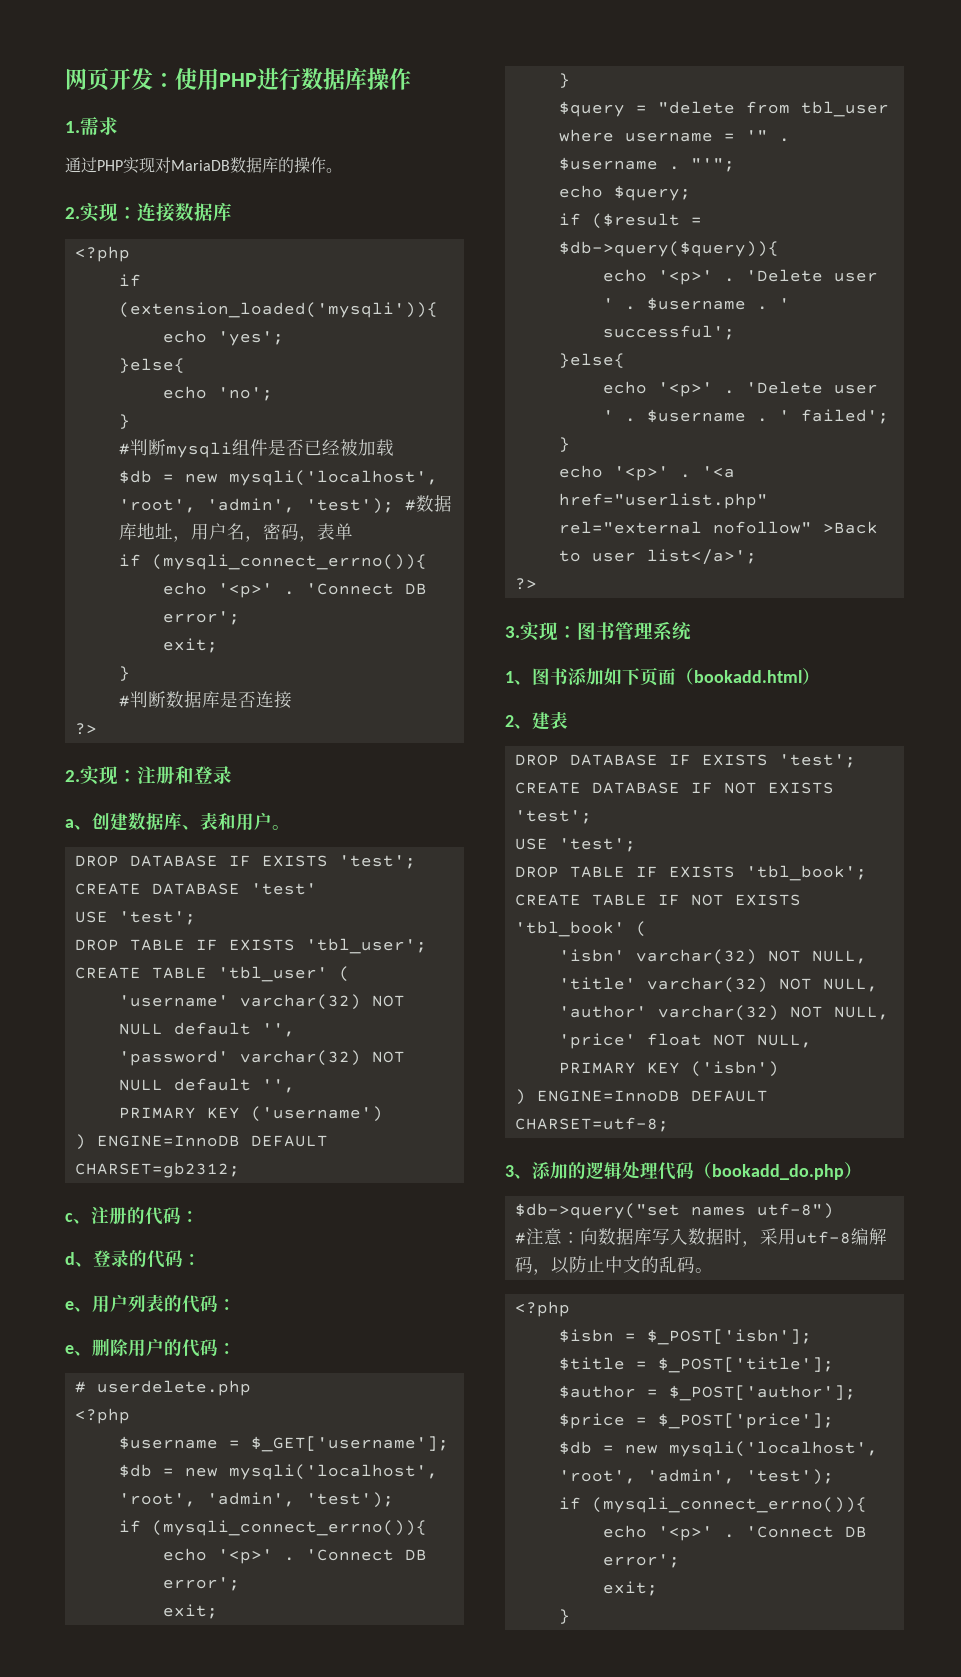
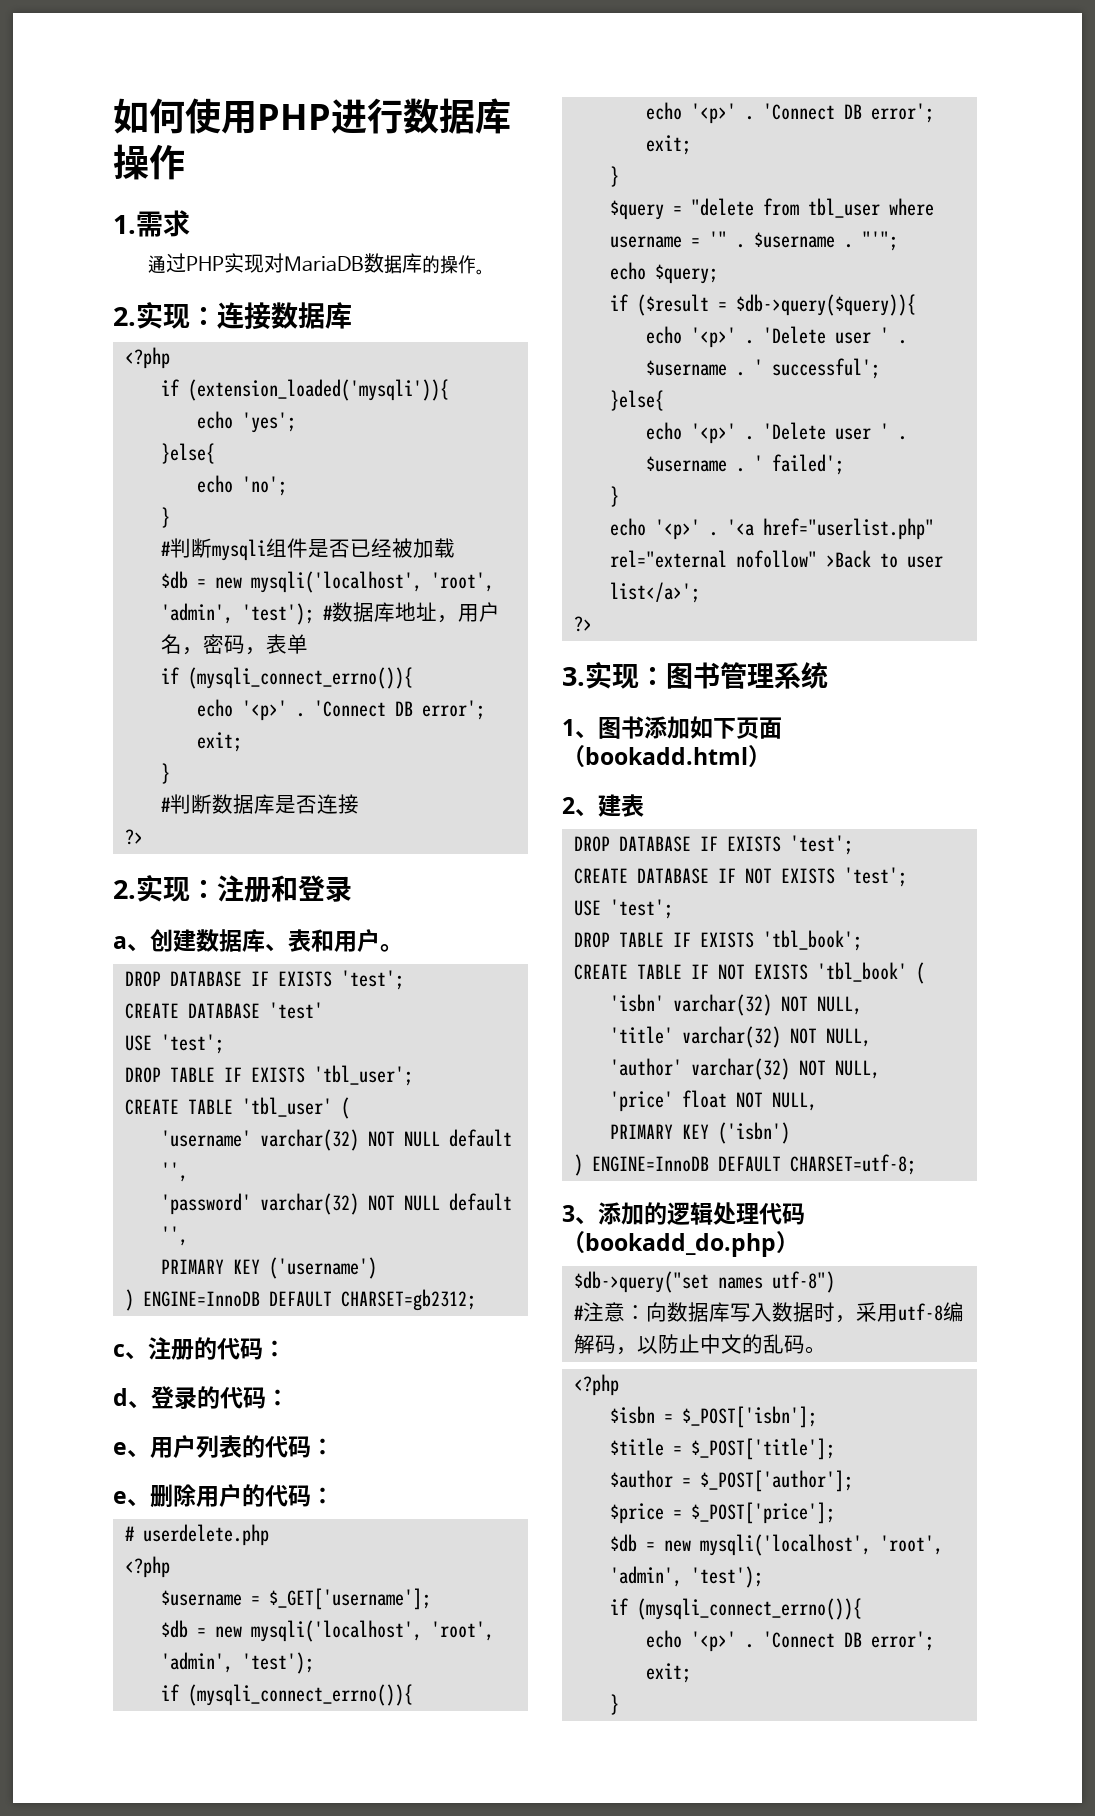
[65,68,175,91] 网页开发： -> [113,98,185,134] 如何

